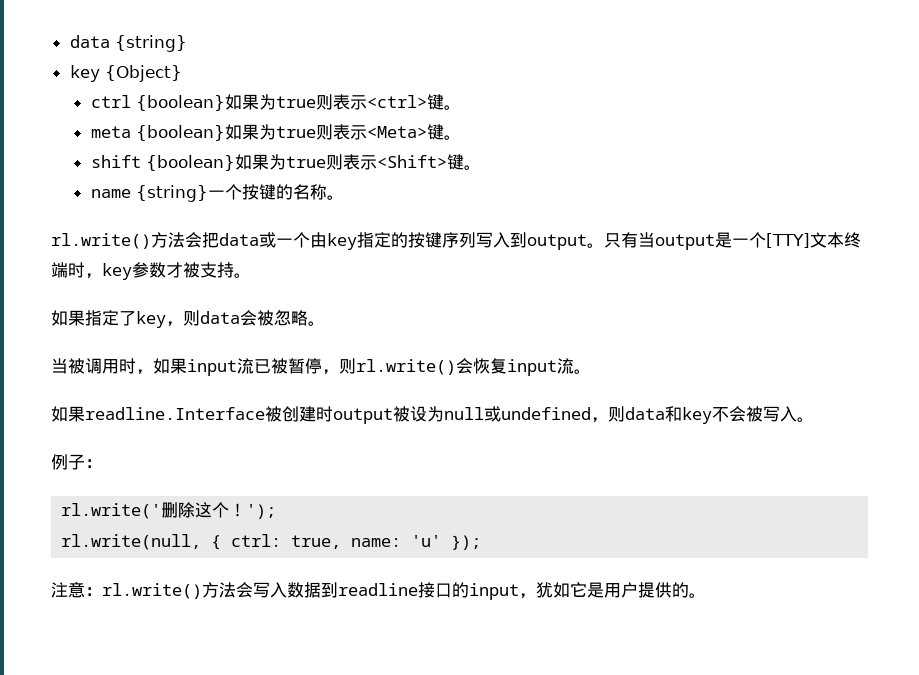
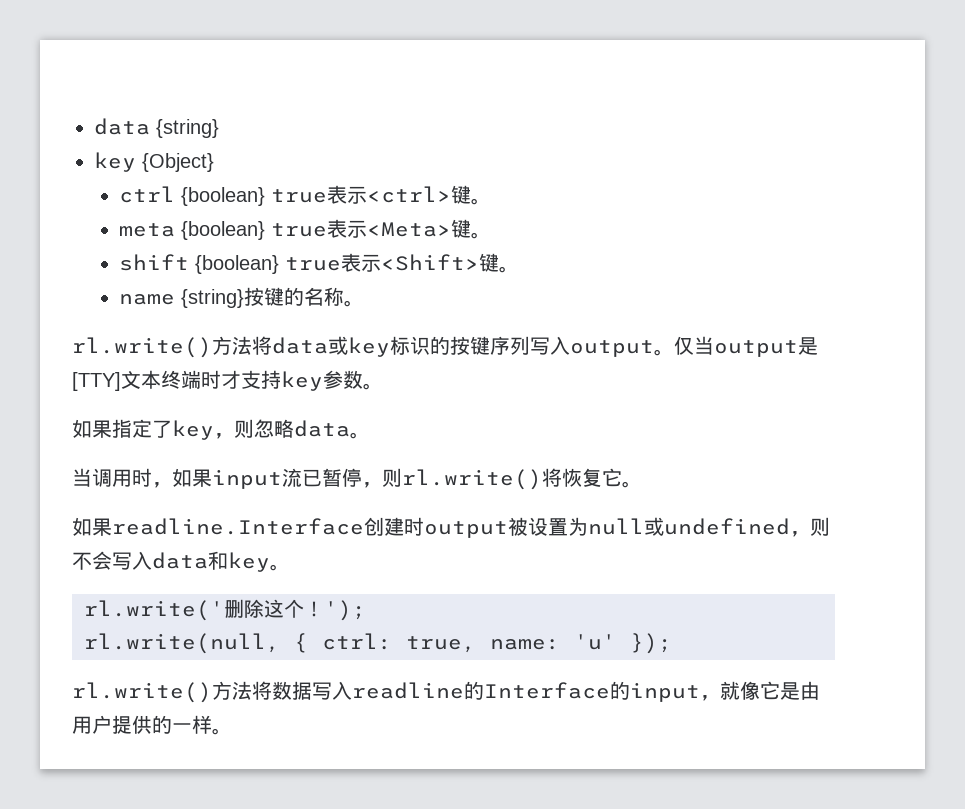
[224,94,333,110] 如果为true则 -> [271,189,328,203] true
[224,124,333,140] 如果为true则 -> [271,223,328,237] true
[234,154,343,170] 如果为true则 -> [285,257,342,271] true
[207,184,242,200] 一个 -> (245, 298) none
[185,232,391,250] 会把data或一个由key指定 -> [252,336,430,357] 将data或key标识
[510,232,638,250] 到output。只有 -> [570,336,694,357] output。仅
[732,232,766,248] 一个 -> (818, 346) none
[85,273,102,279] ， -> [221,370,281,389] 才支持
[166,262,234,278] 才被支持 -> (363, 379) none
[200,309,308,326] data会被忽略 -> [254,419,350,438] 忽略data
[68,358,85,374] 被 -> (92, 477) none
[271,358,288,374] 被 -> (322, 478) none
[456,358,574,376] 会恢复input流 -> [542,468,622,487] 将恢复它
[265,406,282,422] 被 -> (364, 526) none
(427, 414) none -> [548,518,568,536] 置
(625, 414) none -> [72,551,152,570] 不会写入
[712,406,814,422] [51,454,102,470] 不会被写入。 // 例子： -> [270,564,290,571] 。
[51,582,604,600] 注意：rl.write()方法会写入数据到readline接口的input，犹如它是 -> [72,681,820,703] rl.write()方法将数据写入readline的Interface的input，就像它是由
(689, 590) none -> [172,715,212,734] 一样

